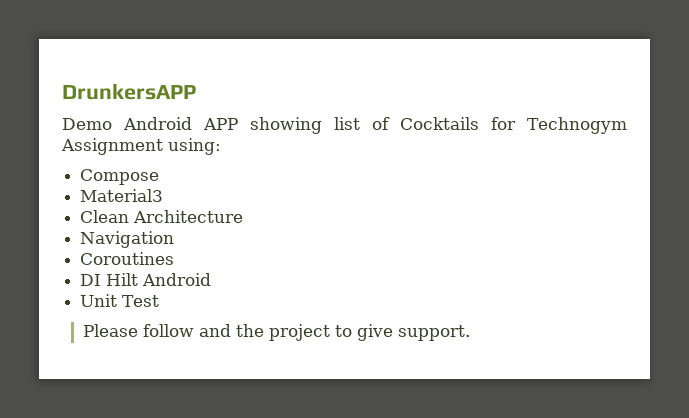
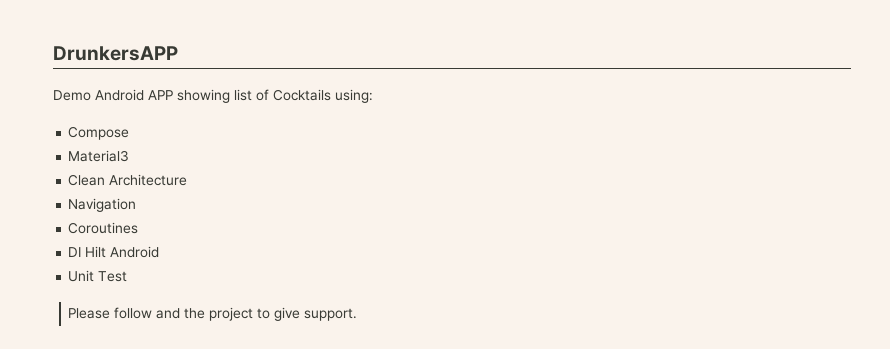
[491,117,628,134] [61,138,163,155] for Technogym Assignment -> (331, 95) none

